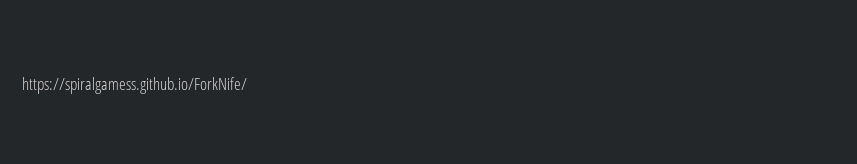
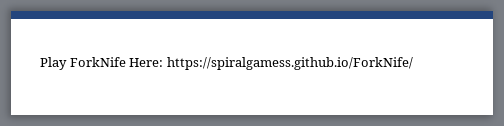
(22, 85) none -> [40,57,164,70] Play ForkNife Here:

